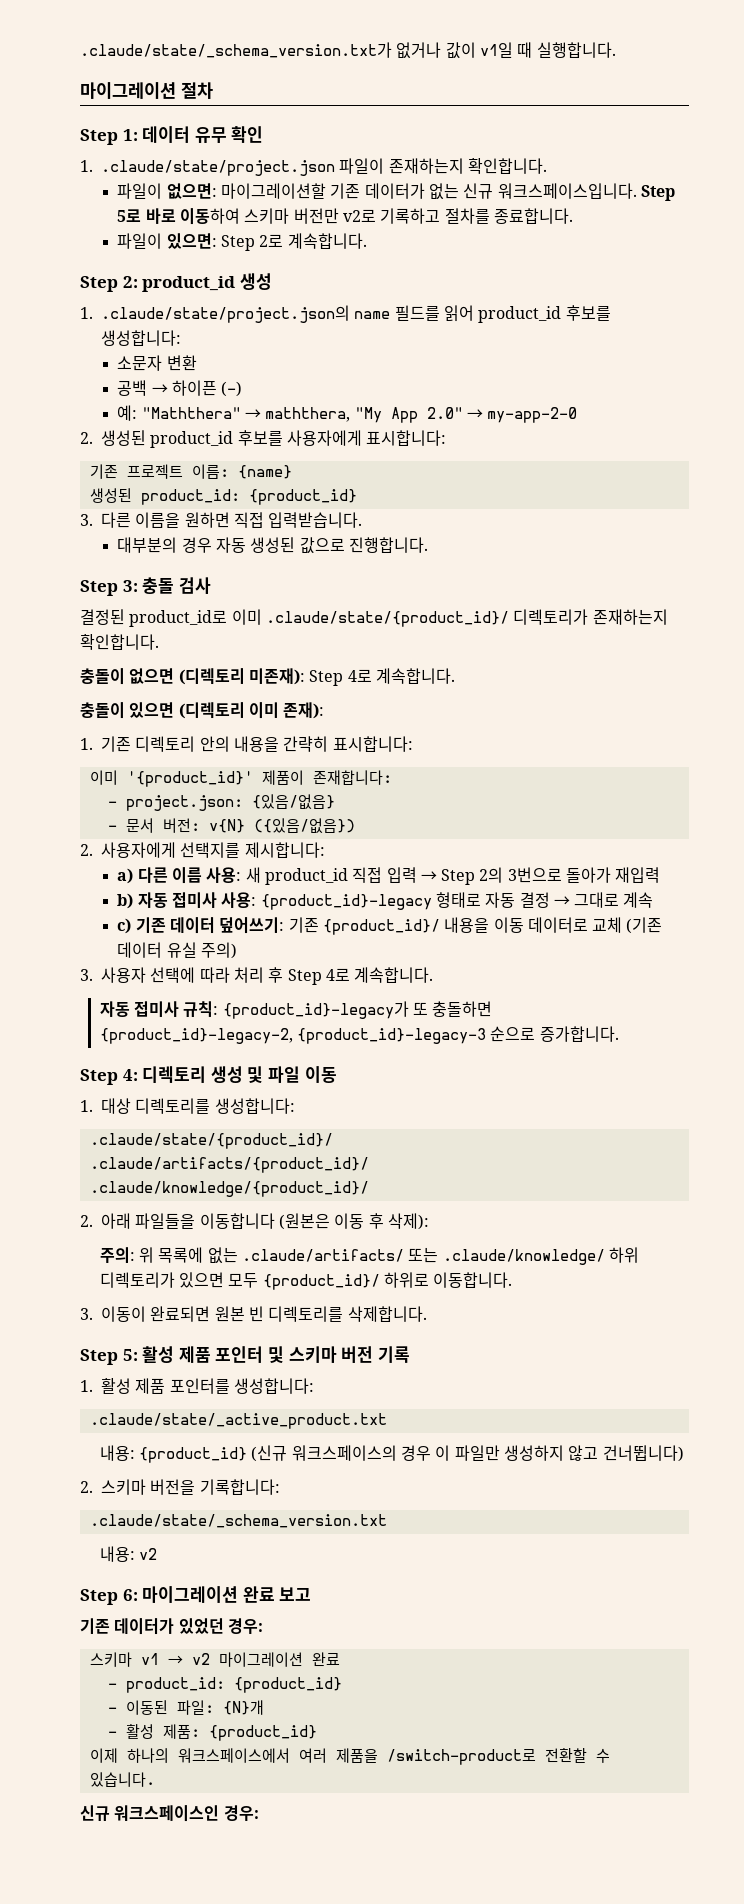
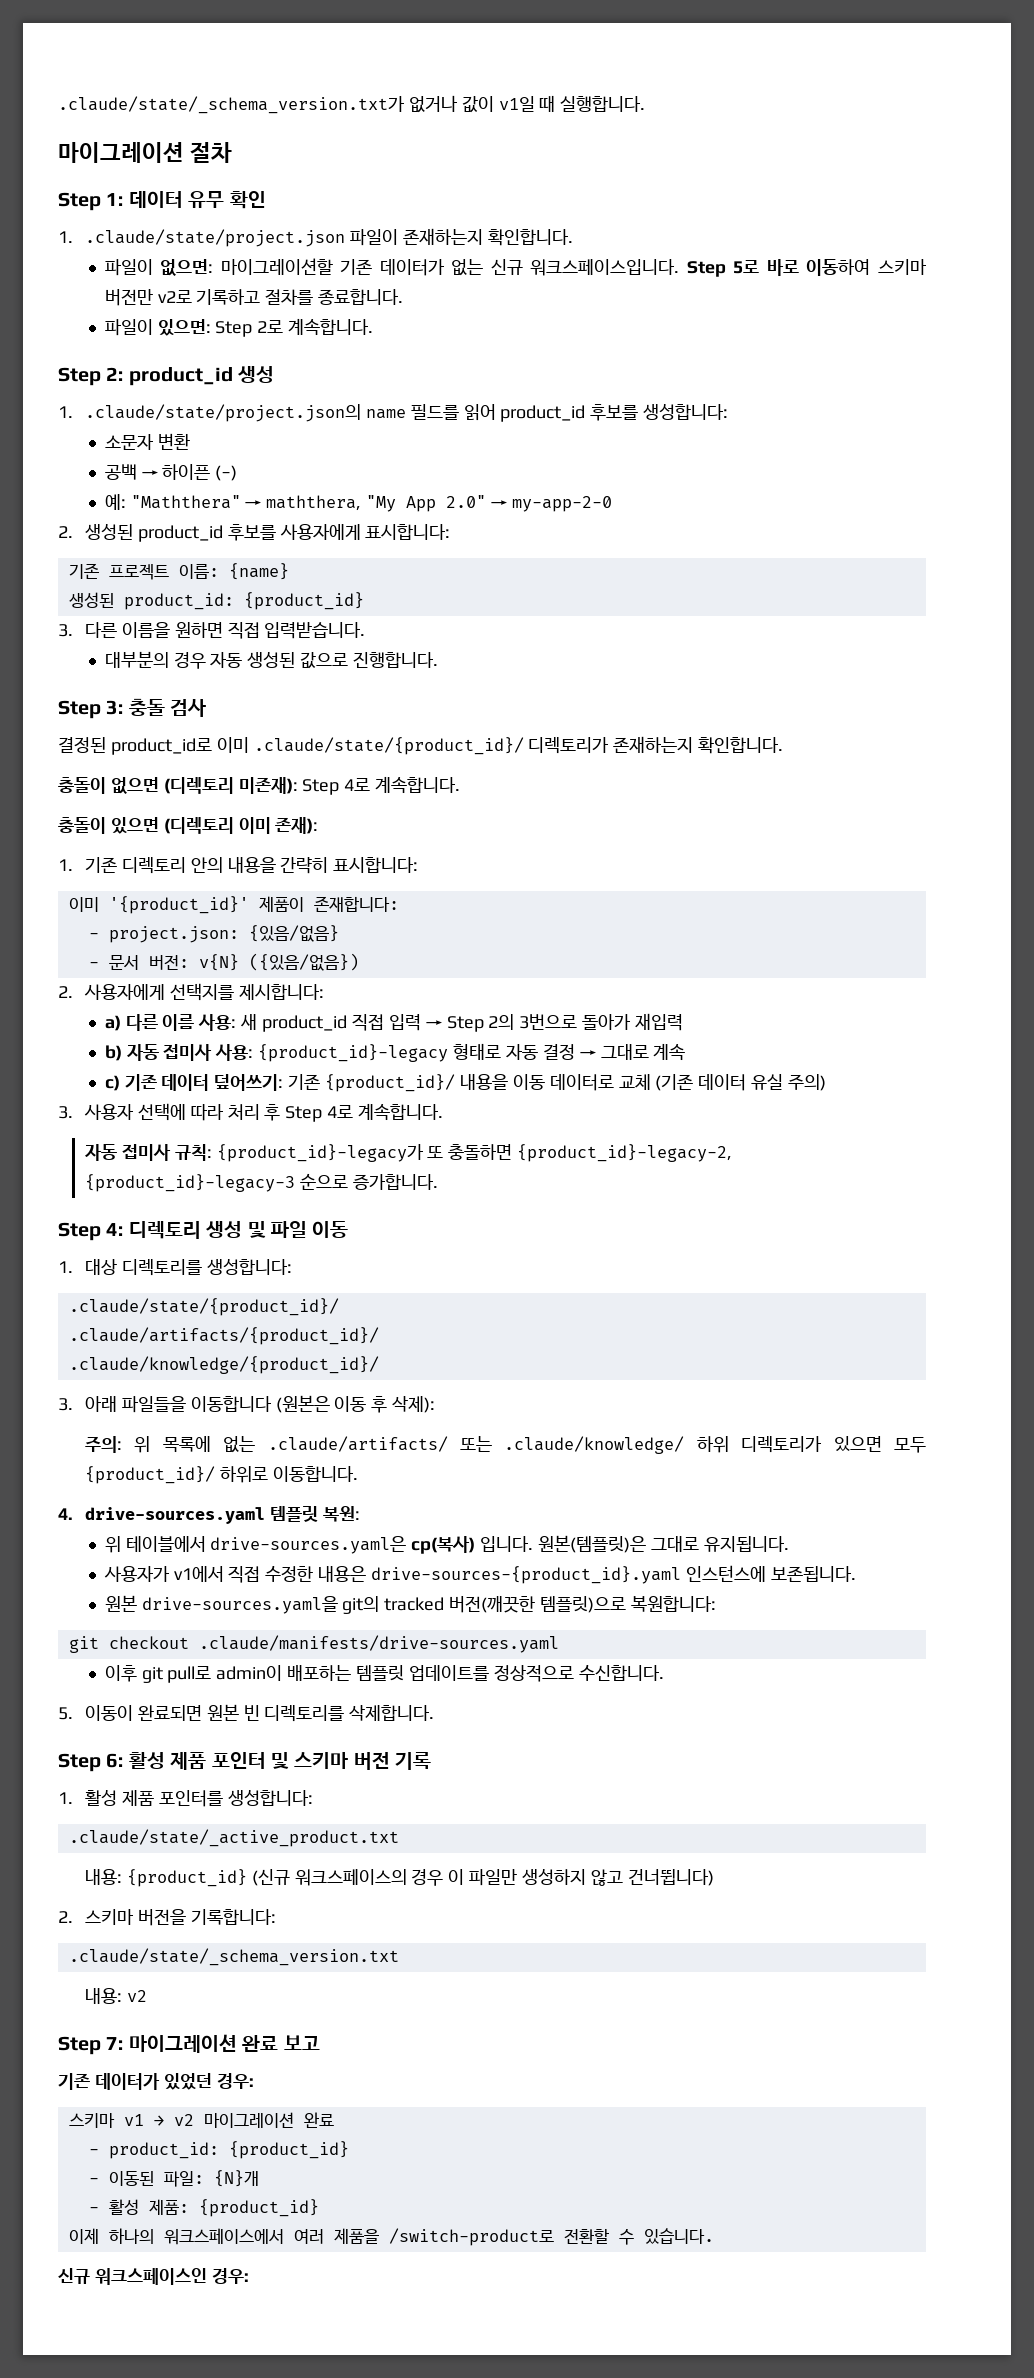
[80,1215,93,1227] 2. -> [58,1398,73,1411] 3.
[80,1308,93,1320] 3. -> [58,1506,360,1524] [104,1535,789,1554] [103,1565,856,1584] [104,1595,716,1614] [68,1635,559,1653] [104,1665,664,1683] [58,1707,73,1720] 4. drive-sources.yaml 템플릿 복원: // 위 테이블에서 drive-sources.yaml은 cp(복사) 입니다. 원본(템플릿)은 그대로 유지됩니다. // 사용자가 v1에서 직접 수정한 내용은 drive-sources-{product_id}.yaml 인스턴스에 보존됩니다. // 원본 drive-sources.yaml을 git의 tracked 버전(깨끗한 템플릿)으로 복원합니다: // git checkout .claude/manifests/drive-sources.yaml // 이후 git pull로 admin이 배포하는 템플릿 업데이트를 정상적으로 수신합니다. // 5.
[122,1349,138,1361] 5: -> [106,1753,124,1768] 6:
[122,1589,138,1601] 6: -> [106,2037,124,2050] 7:

